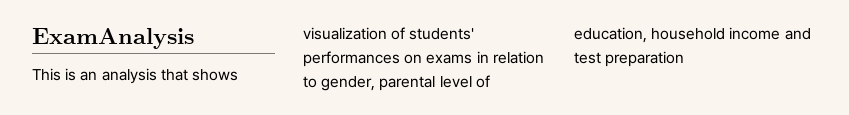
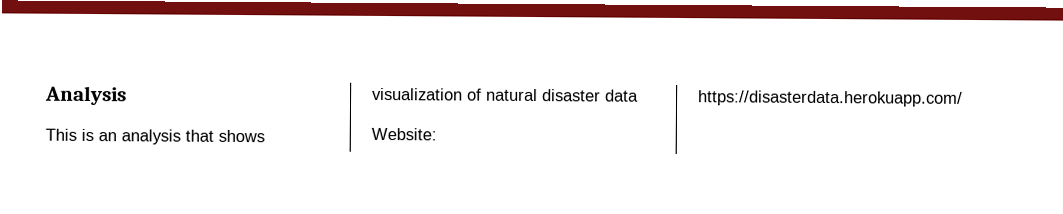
[32,28,194,49] ExamAnalysis -> [45,85,127,106] Analysis
[409,28,475,40] [303,51,544,67] [303,75,490,91] [574,27,811,43] [574,51,685,67] students' performances on exams in relation to gender, parental level of education, household income and test preparation -> [486,88,639,102] [371,127,437,141] [698,90,963,107] natural disaster data // Website: https://disasterdata.herokuapp.com/

